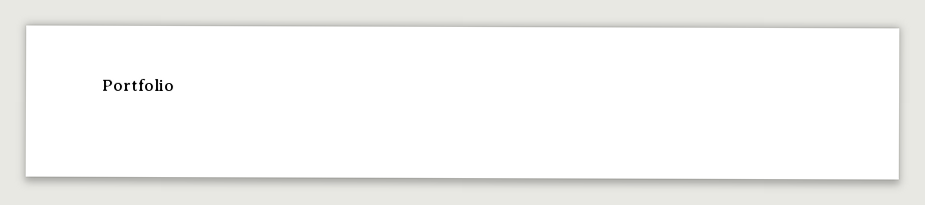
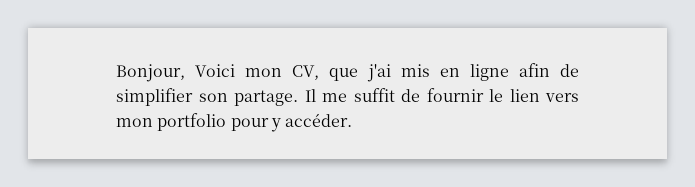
[102,78,175,92] Portfolio -> [116,63,580,82] [116,88,579,106] [116,113,353,132] Bonjour, Voici mon CV, que j'ai mis en ligne afin de simplifier son partage. Il me suffit de fournir le lien vers mon portfolio pour y accéder.

